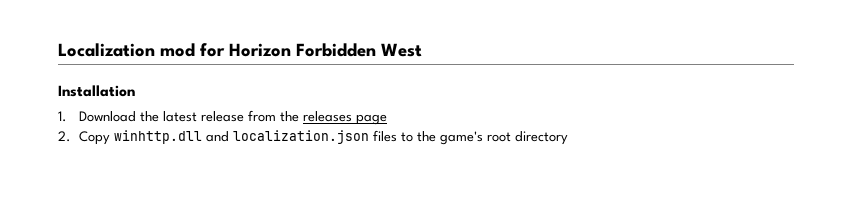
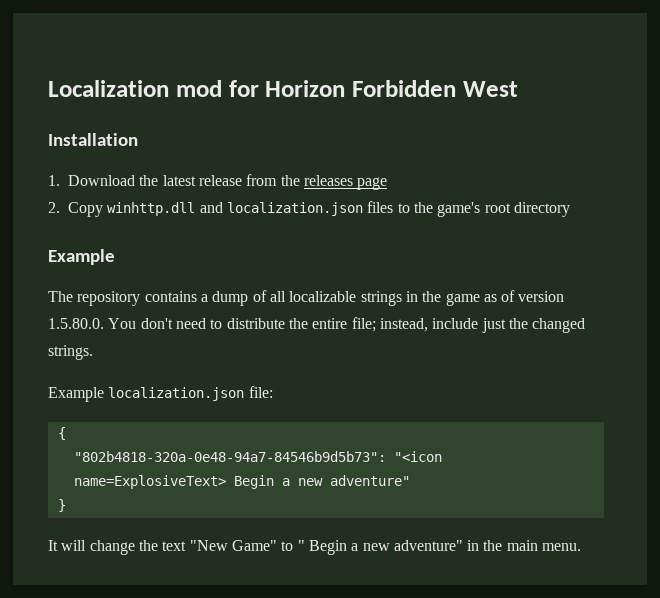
(568, 138) none -> [48,249,115,265] [48,290,565,306] [48,317,586,333] [48,345,93,360] [48,386,273,402] [57,427,66,440] [73,451,442,462] [73,475,410,489] [57,499,66,512] [48,540,582,555] // Example // The repository contains a dump of all localizable strings in the game as of version 1.5.80.0. You don't need to distribute the entire file; instead, include just the changed strings. // Example localization.json file: // { // "802b4818-320a-0e48-94a7-84546b9d5b73": "<icon name=ExplosiveText> Begin a new adventure" // } // It will change the text "New Game" to " Begin a new adventure" in the main menu.

